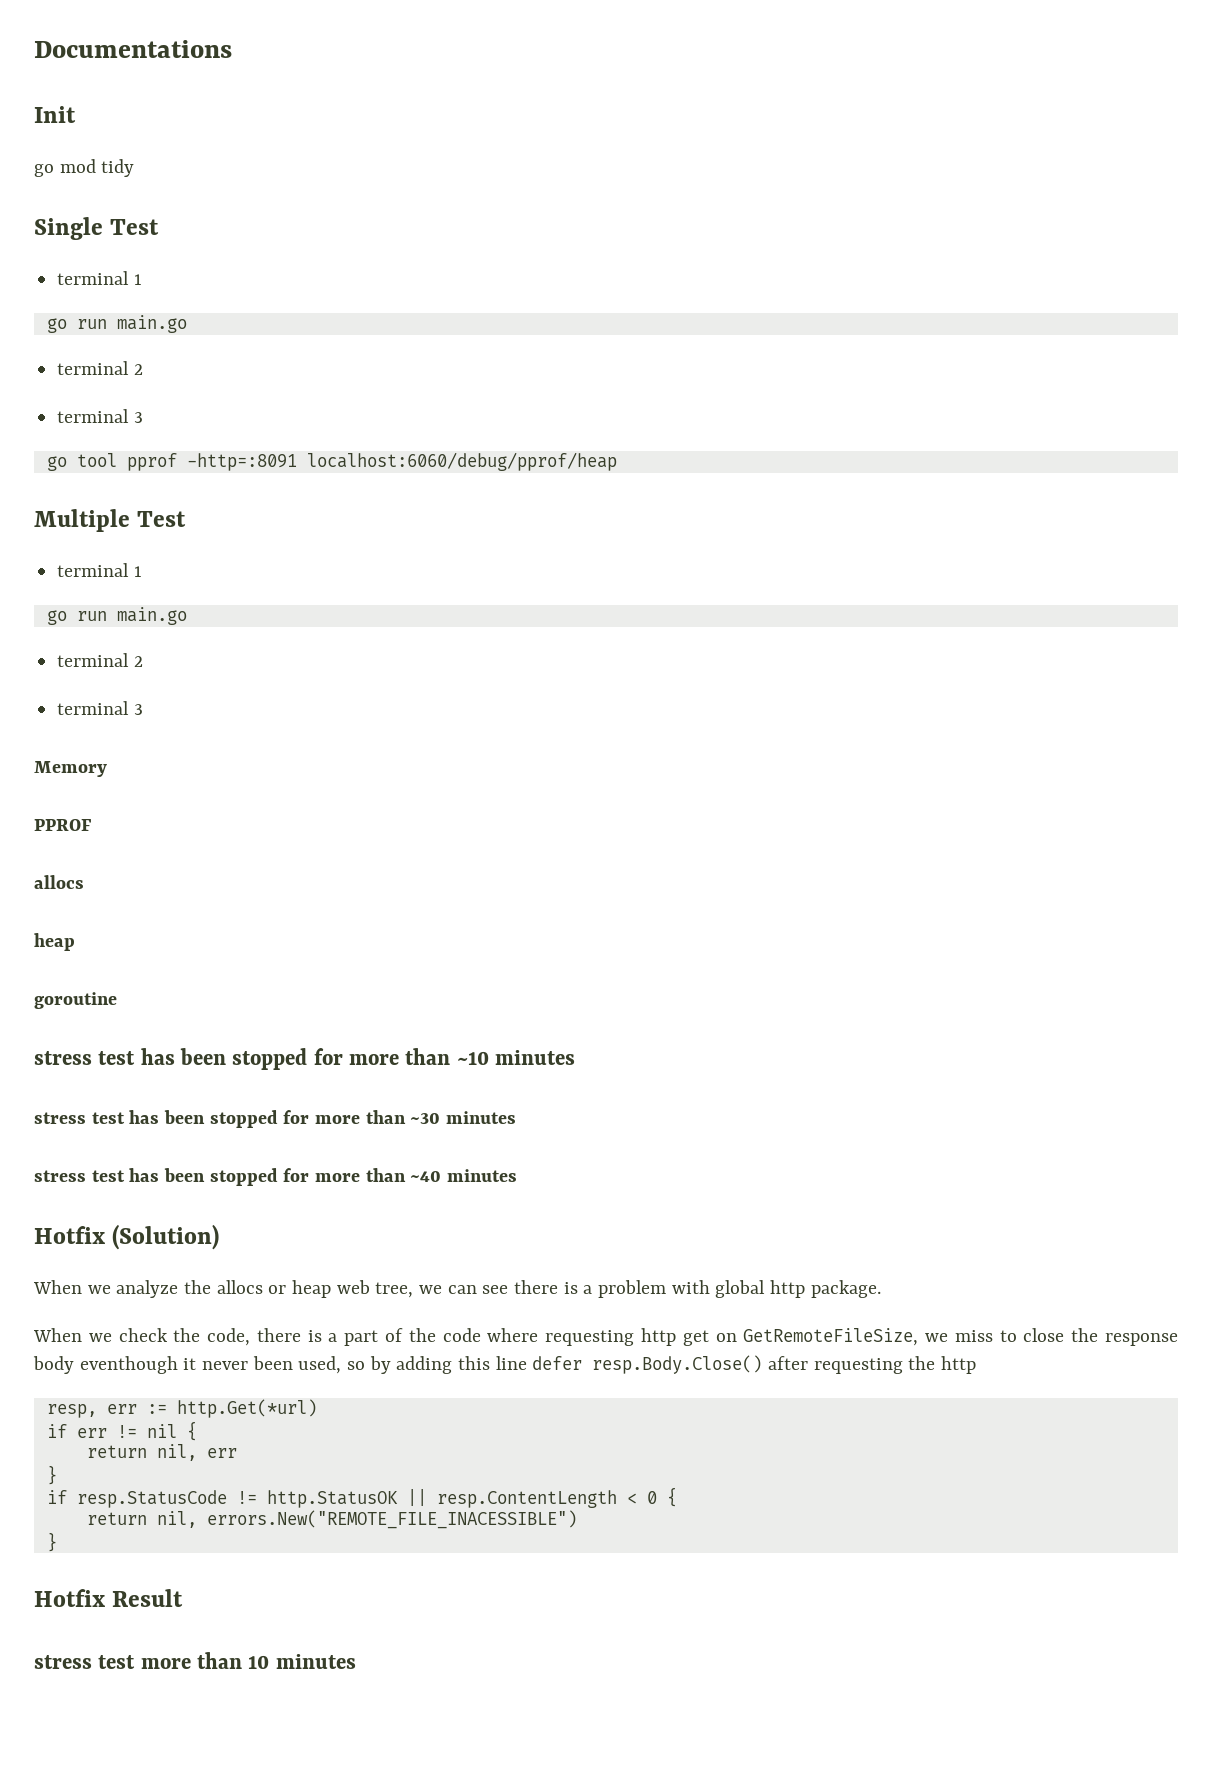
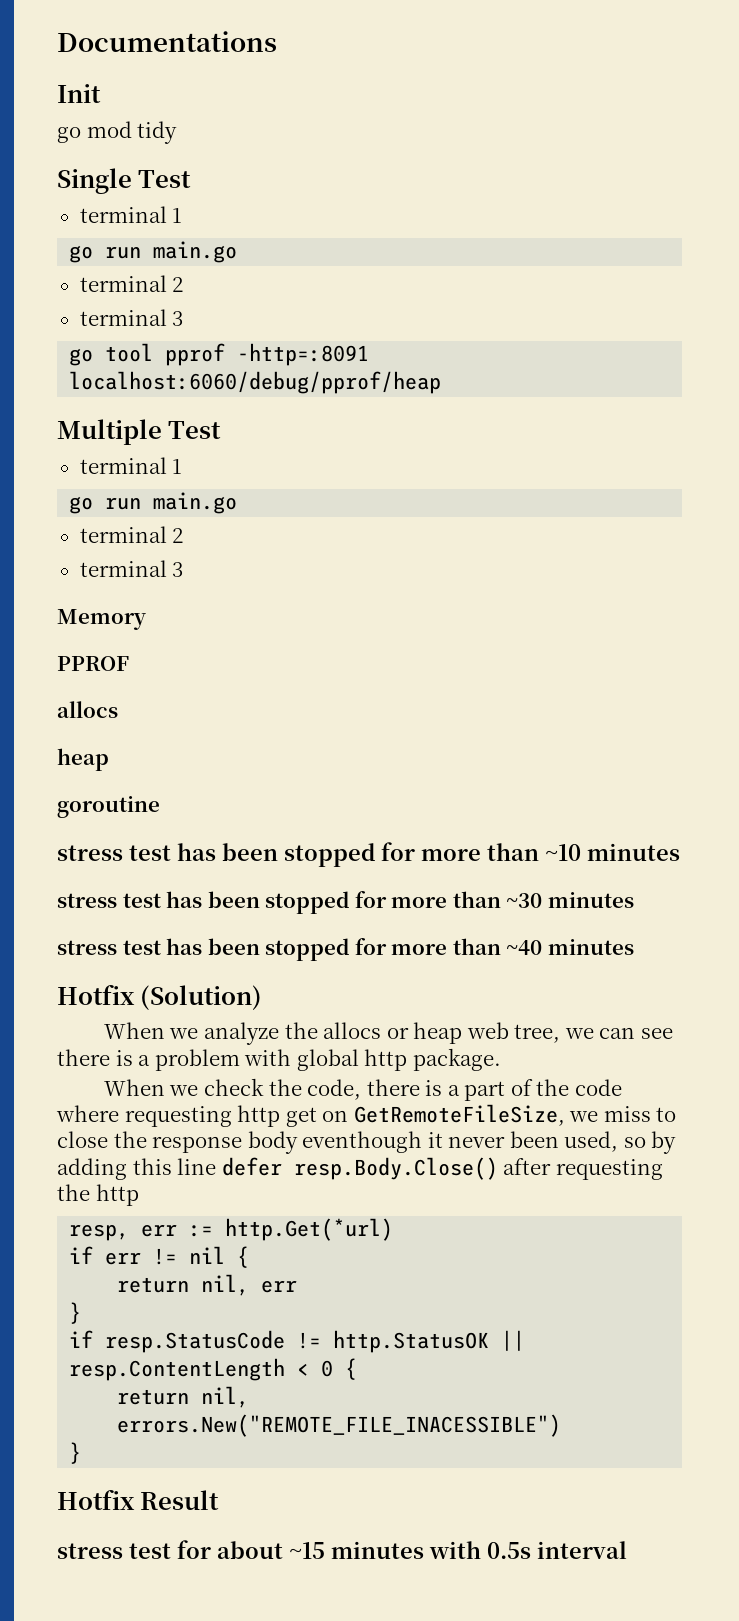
[140,1652,356,1669] more than 10 minutes -> [177,1540,627,1559] for about ~15 minutes with 0.5s interval

